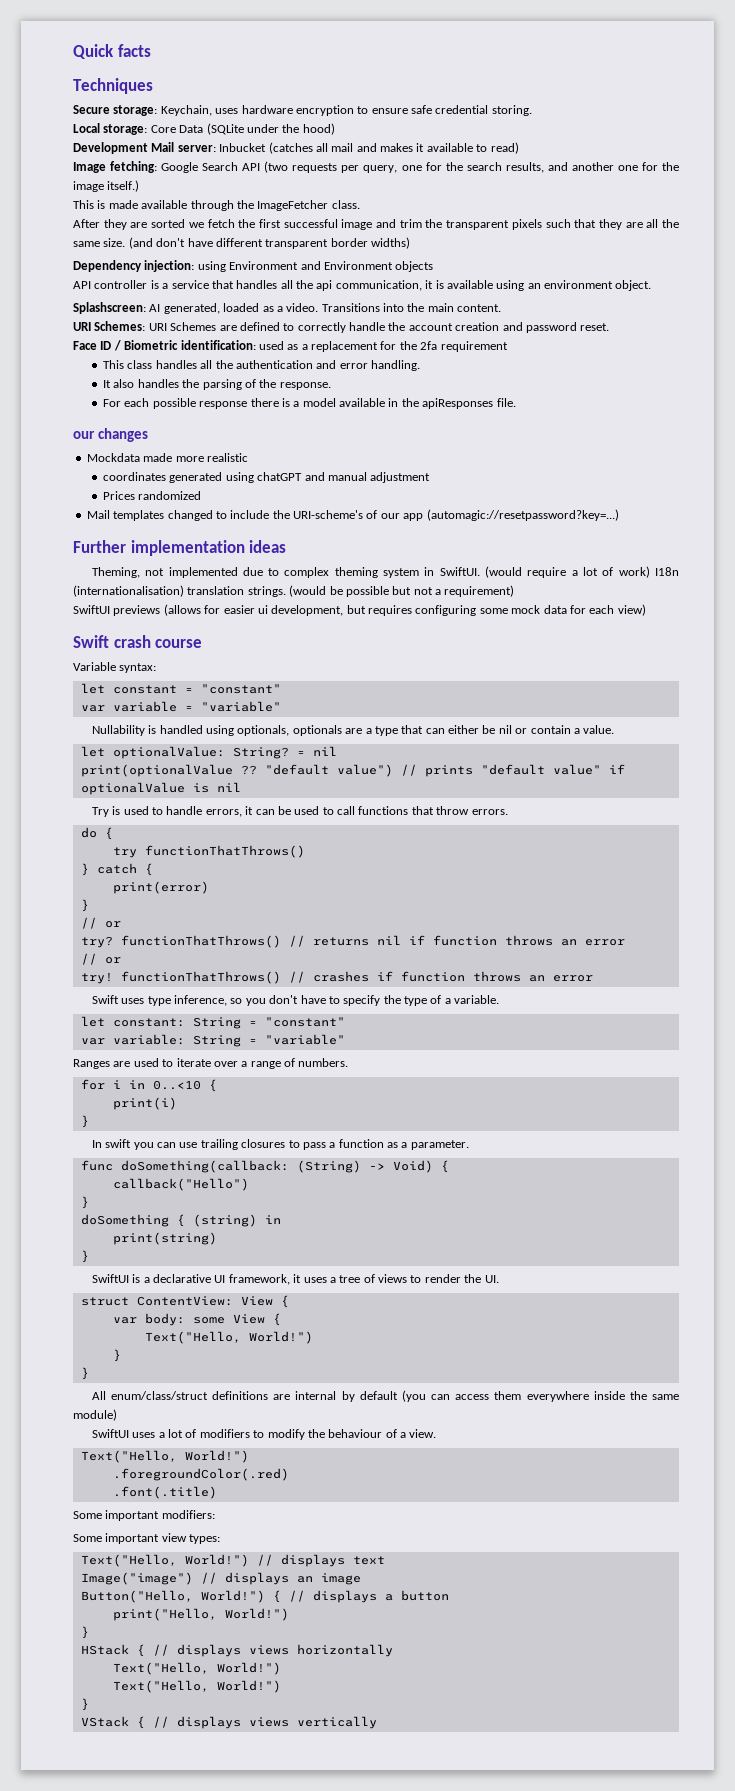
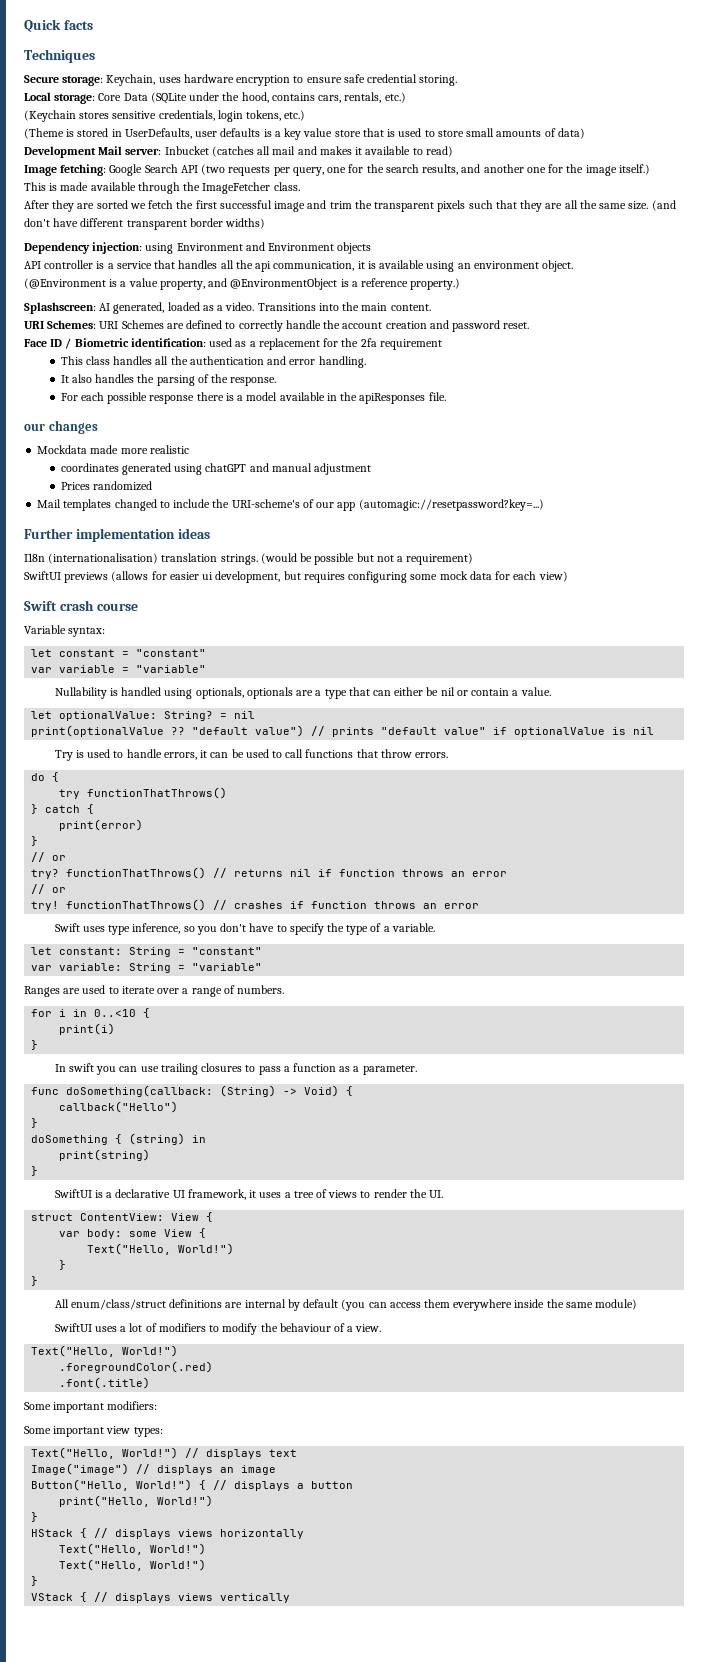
[302,123,335,135] hood) -> [241,92,406,103] [24,110,306,122] [24,128,585,140] hood, contains cars, rentals, etc.) // (Keychain stores sensitive credentials, login tokens, etc.) // (Theme is stored in UserDefaults, user defaults is a key value store that is used to store small amounts of data)
(652, 285) none -> [24,278,461,290] // (@Environment is a value property, and @EnvironmentObject is a reference property.)
[91,566,650,578] Theming, not implemented due to complex theming system in SwiftUI. (would require a lot of work) -> (210, 533) none

